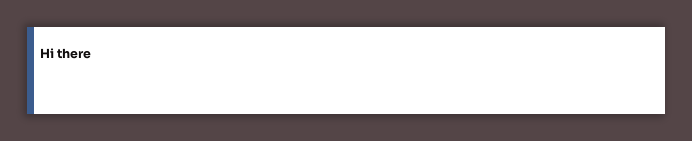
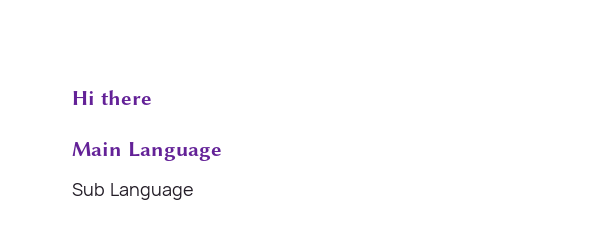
(92, 53) none -> [72,142,222,161] [72,183,194,200] // Main Language // Sub Language

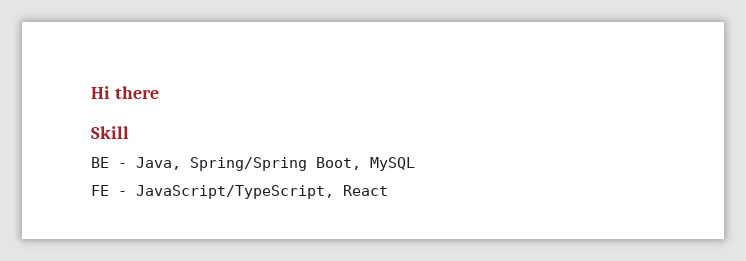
[72,142,222,161] [72,183,194,200] Main Language // Sub Language -> [91,126,129,139] [91,157,415,171] [91,185,388,199] Skill // BE - Java, Spring/Spring Boot, MySQL // FE - JavaScript/TypeScript, React

